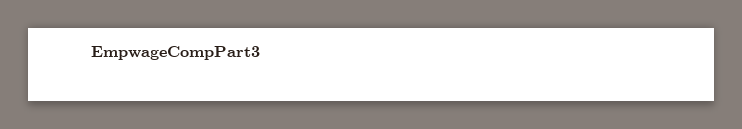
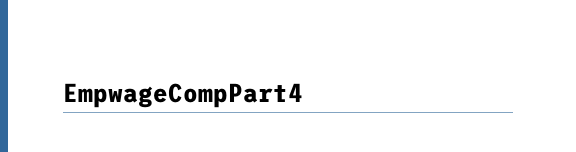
[91,46,260,60] EmpwageCompPart3 -> [63,83,303,108] EmpwageCompPart4

